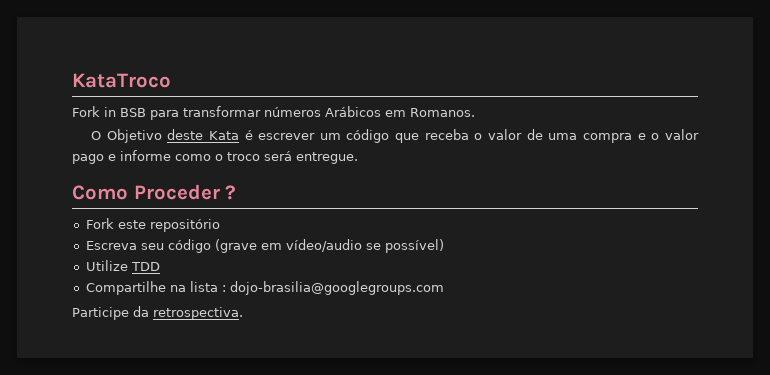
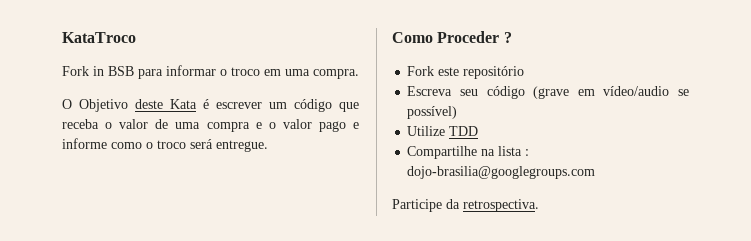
[183,106,475,117] transformar números Arábicos em Romanos. -> [166,65,359,79] informar o troco em uma compra.

